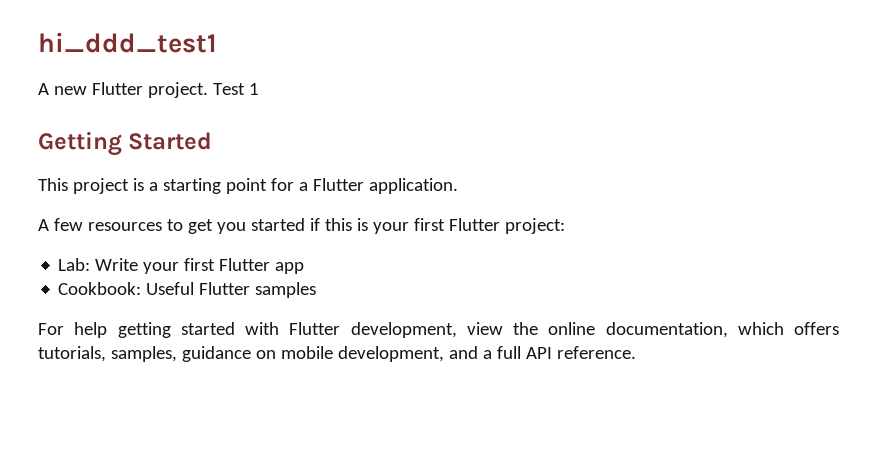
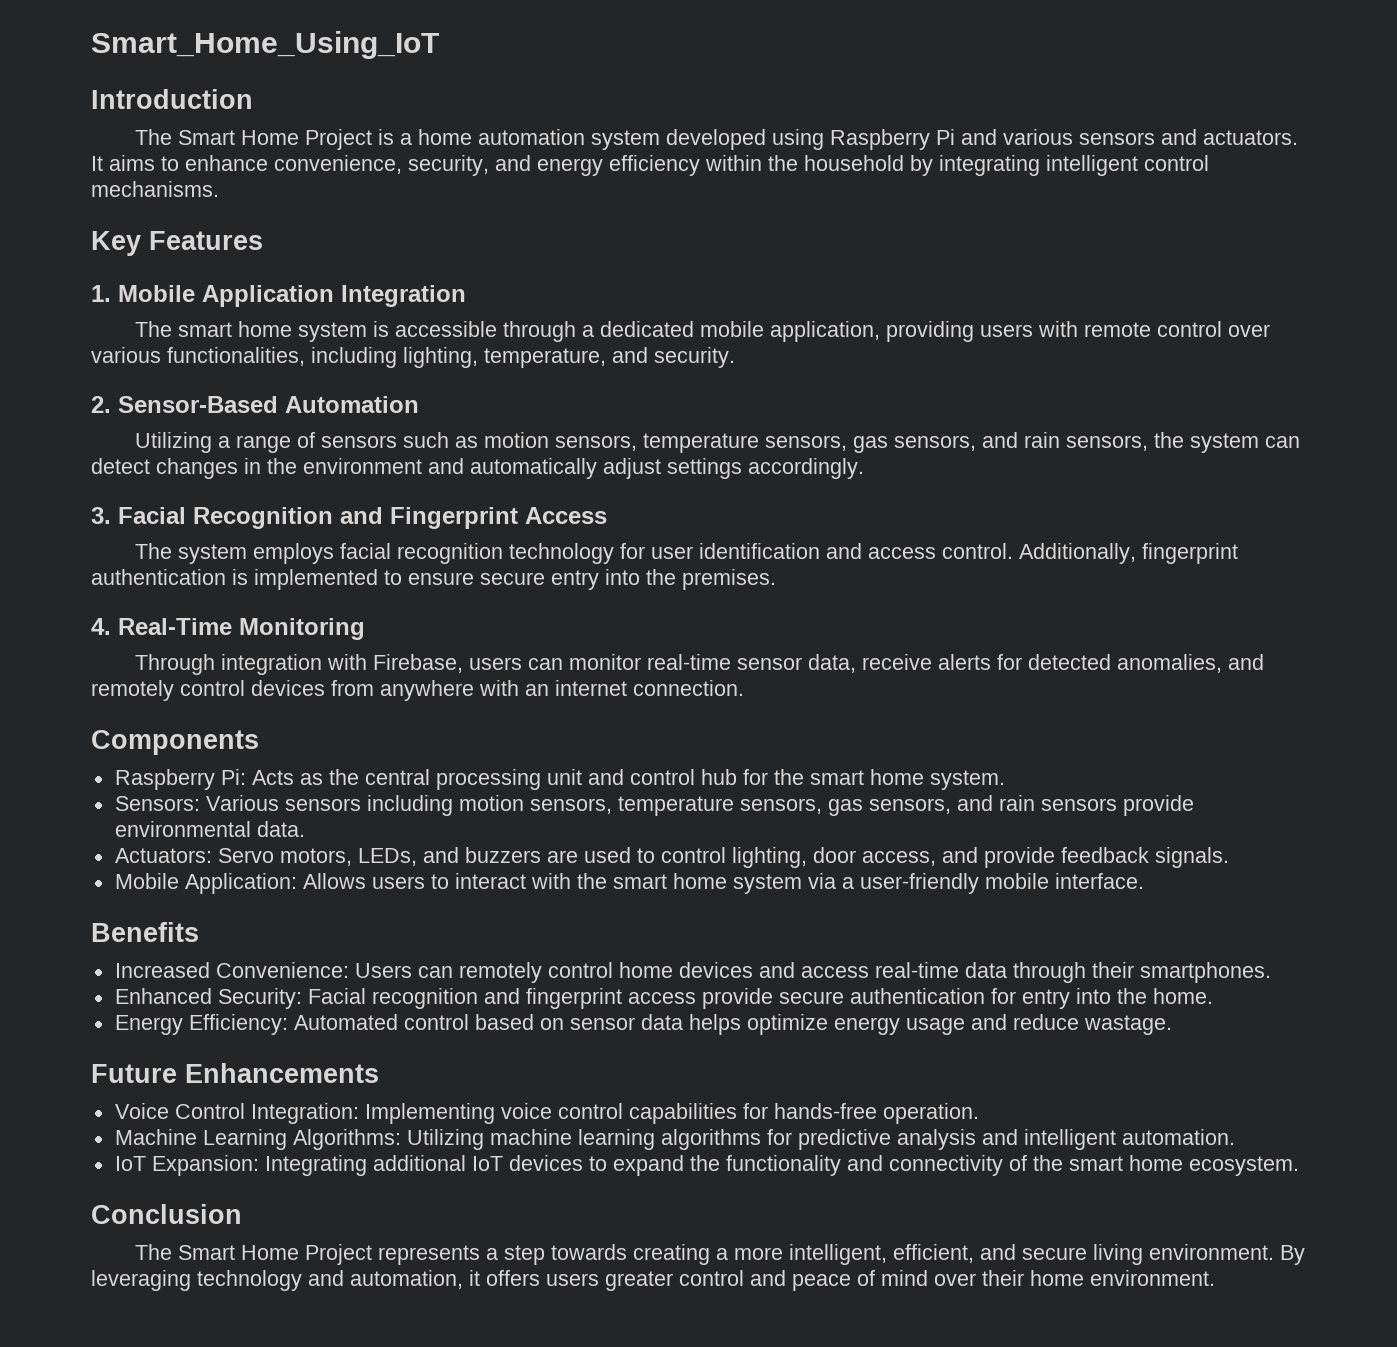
[38,32,217,53] [38,82,259,98] [38,131,213,156] [38,178,458,194] [38,218,565,234] [58,258,305,274] [58,282,317,298] [38,322,839,338] [38,346,636,362] hi_ddd_test1 // A new Flutter project. Test 1 // Getting Started // This project is a starting point for a Flutter application. // A few resources to get you started if this is your first Flutter project: // Lab: Write your first Flutter app // Cookbook: Useful Flutter samples // For help getting started with Flutter development, view the online documentation, which offers tutorials, samples, guidance on mobile development, and a full API reference. -> [91,31,439,59] [91,89,253,109] [134,129,1298,150] [91,155,1209,176] [91,181,219,197] [91,231,263,256] [91,285,466,307] [134,321,1270,342] [91,347,735,368] [91,396,419,413] [134,432,1300,453] [91,458,864,479] [91,507,607,529] [134,543,1238,564] [91,569,776,590] [91,618,365,640] [134,654,1264,675] [91,680,744,701] [91,730,259,755] [114,769,1005,790] [114,795,1194,816] [114,821,305,837] [114,847,1229,868] [114,873,1144,894] [91,922,199,942] [114,962,1271,983] [114,988,1213,1009] [114,1014,1172,1035] [91,1063,379,1083] [114,1103,979,1124] [114,1129,1235,1150] [114,1155,1299,1176] [91,1204,242,1224] [134,1244,1305,1265] [91,1270,1215,1291] Smart_Home_Using_IoT // Introduction // The Smart Home Project is a home automation system developed using Raspberry Pi and various sensors and actuators. It aims to enhance convenience, security, and energy efficiency within the household by integrating intelligent control mechanisms. // Key Features // 1. Mobile Application Integration // The smart home system is accessible through a dedicated mobile application, providing users with remote control over various functionalities, including lighting, temperature, and security. // 2. Sensor-Based Automation // Utilizing a range of sensors such as motion sensors, temperature sensors, gas sensors, and rain sensors, the system can detect changes in the environment and automatically adjust settings accordingly. // 3. Facial Recognition and Fingerprint Access // The system employs facial recognition technology for user identification and access control. Additionally, fingerprint authentication is implemented to ensure secure entry into the premises. // 4. Real-Time Monitoring // Through integration with Firebase, users can monitor real-time sensor data, receive alerts for detected anomalies, and remotely control devices from anywhere with an internet connection. // Components // Raspberry Pi: Acts as the central processing unit and control hub for the smart home system. // Sensors: Various sensors including motion sensors, temperature sensors, gas sensors, and rain sensors provide environmental data. // Actuators: Servo motors, LEDs, and buzzers are used to control lighting, door access, and provide feedback signals. // Mobile Application: Allows users to interact with the smart home system via a user-friendly mobile interface. // Benefits // Increased Convenience: Users can remotely control home devices and access real-time data through their smartphones. // Enhanced Security: Facial recognition and fingerprint access provide secure authentication for entry into the home. // Energy Efficiency: Automated control based on sensor data helps optimize energy usage and reduce wastage. // Future Enhancements // Voice Control Integration: Implementing voice control capabilities for hands-free operation. // Machine Learning Algorithms: Utilizing machine learning algorithms for predictive analysis and intelligent automation. // IoT Expansion: Integrating additional IoT devices to expand the functionality and connectivity of the smart home ecosystem. // Conclusion // The Smart Home Project represents a step towards creating a more intelligent, efficient, and secure living environment. By leveraging technology and automation, it offers users greater control and peace of mind over their home environment.

